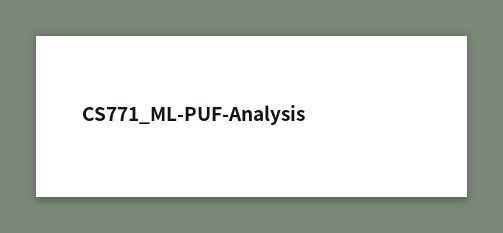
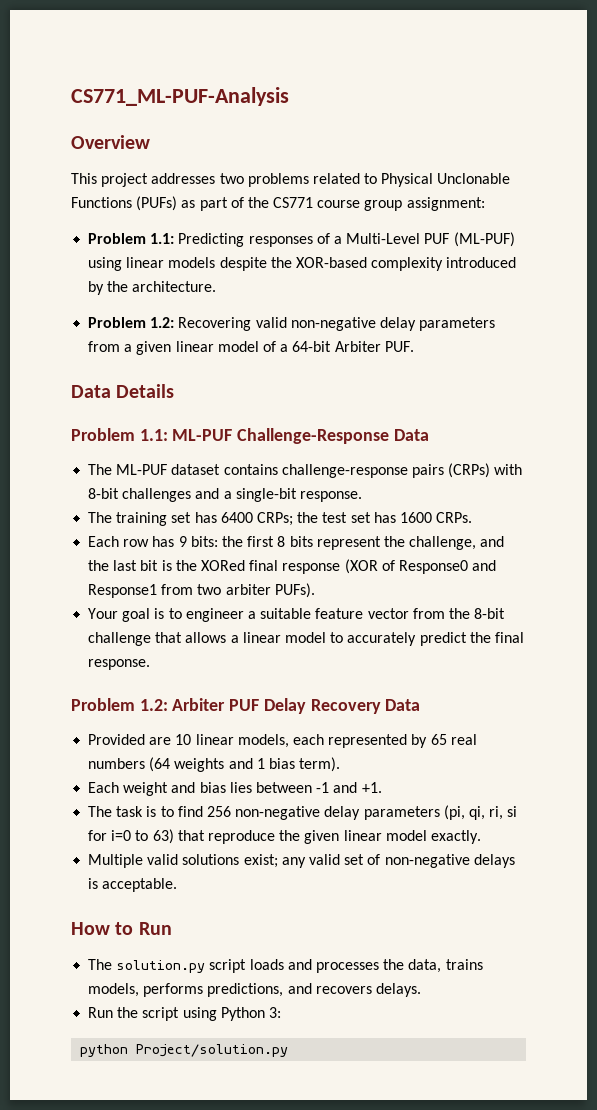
(305, 115) none -> [71,135,150,149] [71,173,511,187] [71,196,485,211] [88,232,515,247] [88,257,517,271] [88,281,217,295] [88,317,496,331] [88,341,414,355] [71,384,175,398] [71,428,429,444] [88,463,523,478] [88,488,362,502] [88,512,473,526] [88,536,505,550] [88,559,497,574] [88,583,315,598] [88,608,506,622] [88,632,524,646] [88,659,151,670] [71,698,421,714] [88,734,477,748] [88,757,341,772] [88,782,382,796] [88,805,518,820] [88,829,481,844] [88,854,515,868] [88,878,178,892] [71,922,172,935] [88,959,483,973] [88,983,421,997] [88,1007,281,1021] [80,1044,289,1057] // Overview // This project addresses two problems related to Physical Unclonable Functions (PUFs) as part of the CS771 course group assignment: // Problem 1.1: Predicting responses of a Multi-Level PUF (ML-PUF) using linear models despite the XOR-based complexity introduced by the architecture. // Problem 1.2: Recovering valid non-negative delay parameters from a given linear model of a 64-bit Arbiter PUF. // Data Details // Problem 1.1: ML-PUF Challenge-Response Data // The ML-PUF dataset contains challenge-response pairs (CRPs) with 8-bit challenges and a single-bit response. // The training set has 6400 CRPs; the test set has 1600 CRPs. // Each row has 9 bits: the first 8 bits represent the challenge, and the last bit is the XORed final response (XOR of Response0 and Response1 from two arbiter PUFs). // Your goal is to engineer a suitable feature vector from the 8-bit challenge that allows a linear model to accurately predict the final response. // Problem 1.2: Arbiter PUF Delay Recovery Data // Provided are 10 linear models, each represented by 65 real numbers (64 weights and 1 bias term). // Each weight and bias lies between -1 and +1. // The task is to find 256 non-negative delay parameters (pi, qi, ri, si for i=0 to 63) that reproduce the given linear model exactly. // Multiple valid solutions exist; any valid set of non-negative delays is acceptable. // How to Run // The solution.py script loads and processes the data, trains models, performs predictions, and recovers delays. // Run the script using Python 3: // python Project/solution.py

